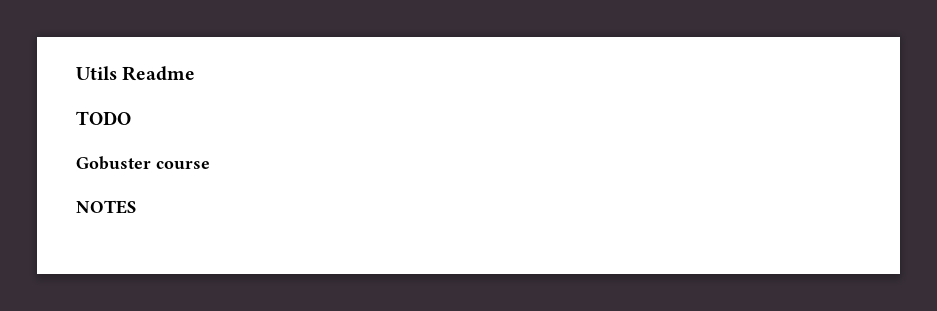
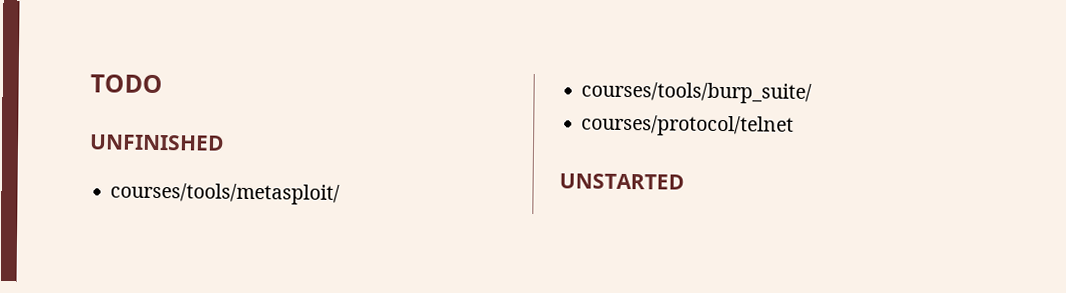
[76,66,196,81] Utils Readme // -> (90, 84) none
[76,156,210,170] [76,200,136,214] Gobuster course // NOTES -> [89,134,225,151] [110,182,341,205] [581,81,813,104] [581,114,795,137] [559,173,685,190] UNFINISHED // courses/tools/metasploit/ // courses/tools/burp_suite/ // courses/protocol/telnet // UNSTARTED

